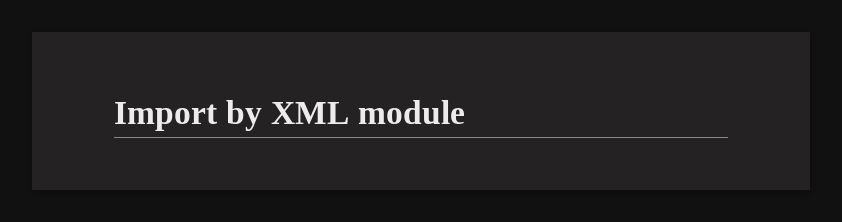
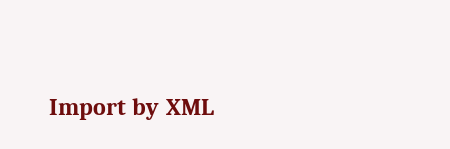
[358,100,466,124] module -> (214, 107) none

